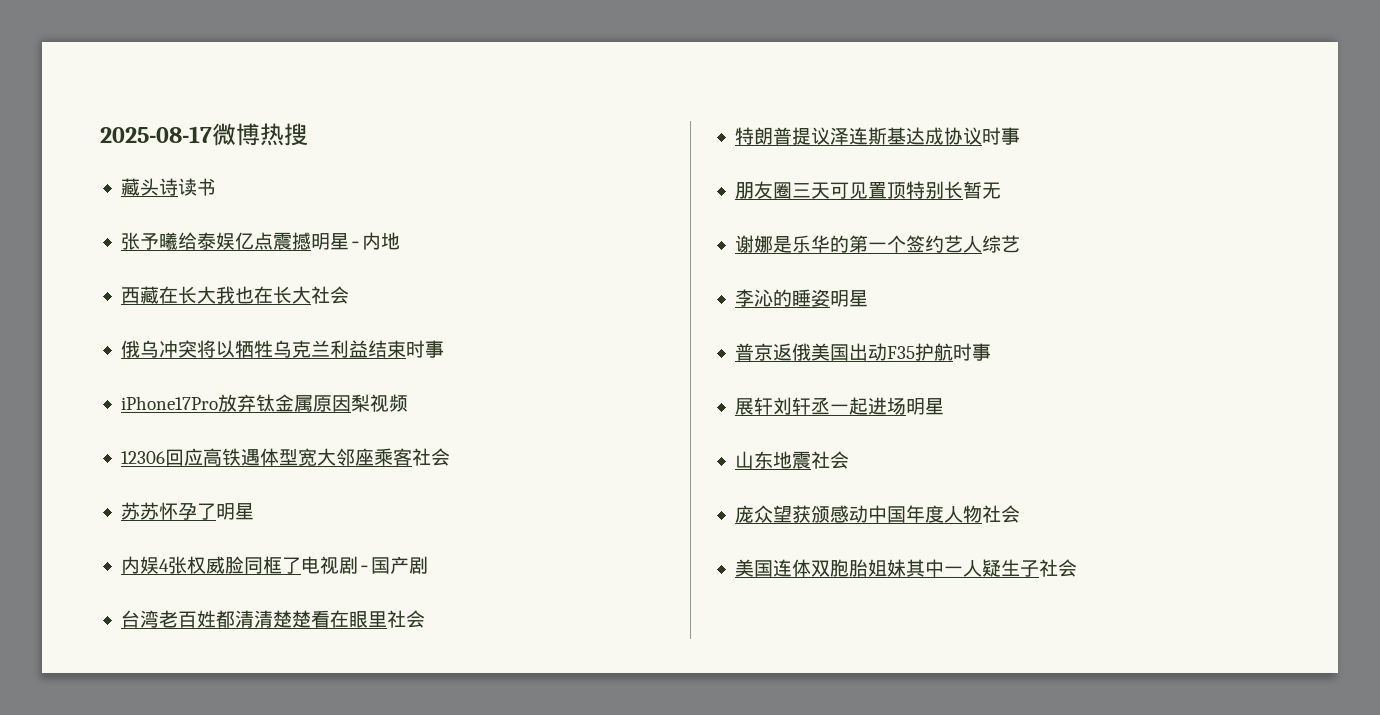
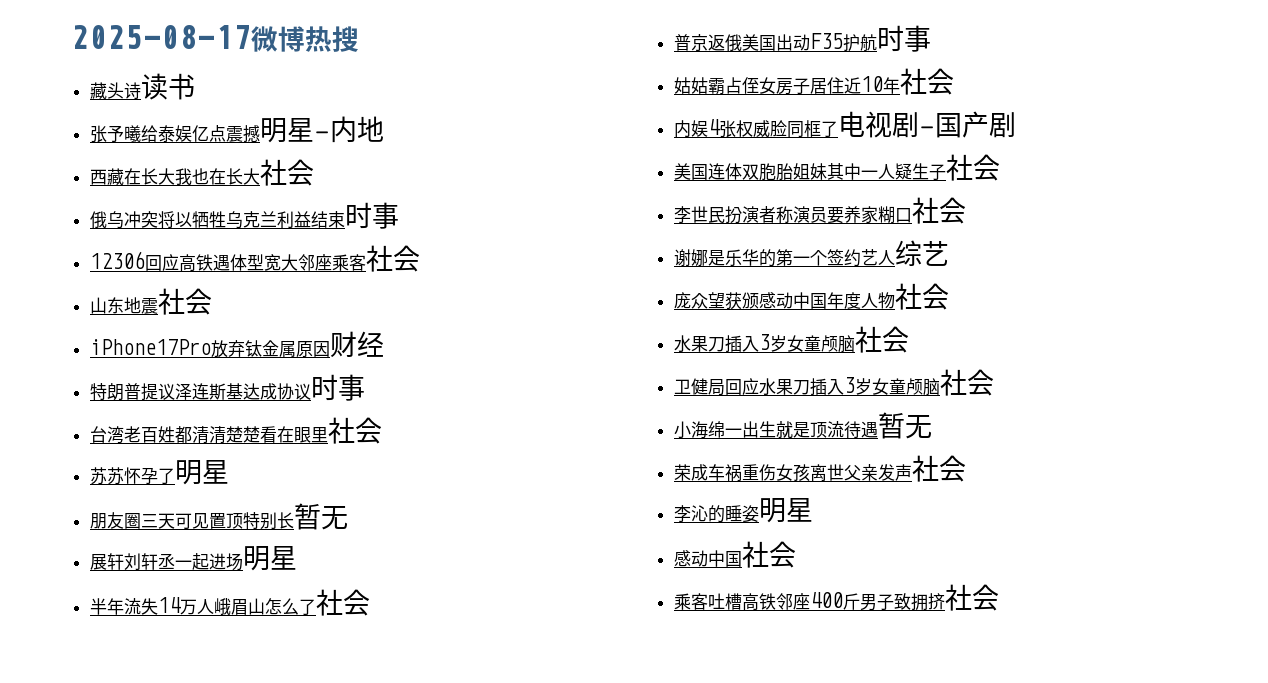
[120,394,408,412] // iPhone17Pro放弃钛金属原因梨视频 -> (399, 215) none
[120,502,254,520] 苏苏怀孕了明星 -> [89,288,212,315] [89,331,384,358] [89,374,365,401] [89,417,382,444] [89,460,229,485] [89,503,348,530] [89,546,297,571] [89,589,370,616] [673,25,931,52] [673,68,954,95] 山东地震社会 // iPhone17Pro放弃钛金属原因财经 // 特朗普提议泽连斯基达成协议时事 // 台湾老百姓都清清楚楚看在眼里社会 // 苏苏怀孕了明星 // 朋友圈三天可见置顶特别长暂无 // 展轩刘轩丞一起进场明星 // 半年流失14万人峨眉山怎么了社会 // 普京返俄美国出动F35护航时事 // 姑姑霸占侄女房子居住近10年社会
[120,610,425,628] [734,127,1020,145] [734,181,1001,199] [734,235,1020,253] [734,289,868,307] [734,343,991,361] [734,397,944,415] [734,451,849,469] [734,505,1020,523] // 台湾老百姓都清清楚楚看在眼里社会 // 特朗普提议泽连斯基达成协议时事 // 朋友圈三天可见置顶特别长暂无 // 谢娜是乐华的第一个签约艺人综艺 // 李沁的睡姿明星 // 普京返俄美国出动F35护航时事 // 展轩刘轩丞一起进场明星 // 山东地震社会 // 庞众望获颁感动中国年度人物社会 -> (1016, 125) none
(1077, 568) none -> [673,197,966,224] [673,240,949,267] [673,283,949,310] [673,326,909,353] [673,369,994,396] [673,412,932,439] [673,455,966,482] [673,498,813,523] [673,541,796,568] [673,584,999,611] // 李世民扮演者称演员要养家糊口社会 // 谢娜是乐华的第一个签约艺人综艺 // 庞众望获颁感动中国年度人物社会 // 水果刀插入3岁女童颅脑社会 // 卫健局回应水果刀插入3岁女童颅脑社会 // 小海绵一出生就是顶流待遇暂无 // 荣成车祸重伤女孩离世父亲发声社会 // 李沁的睡姿明星 // 感动中国社会 // 乘客吐槽高铁邻座400斤男子致拥挤社会

